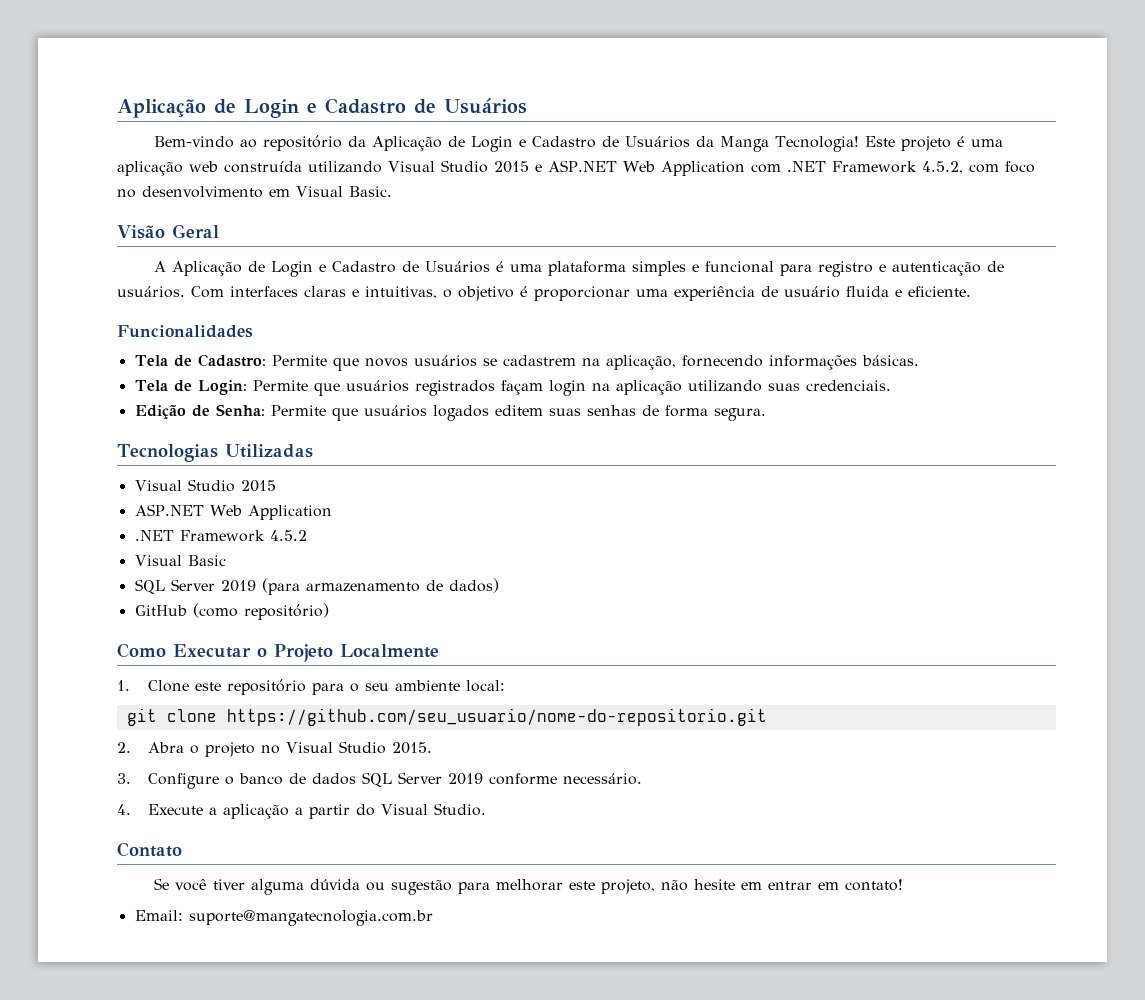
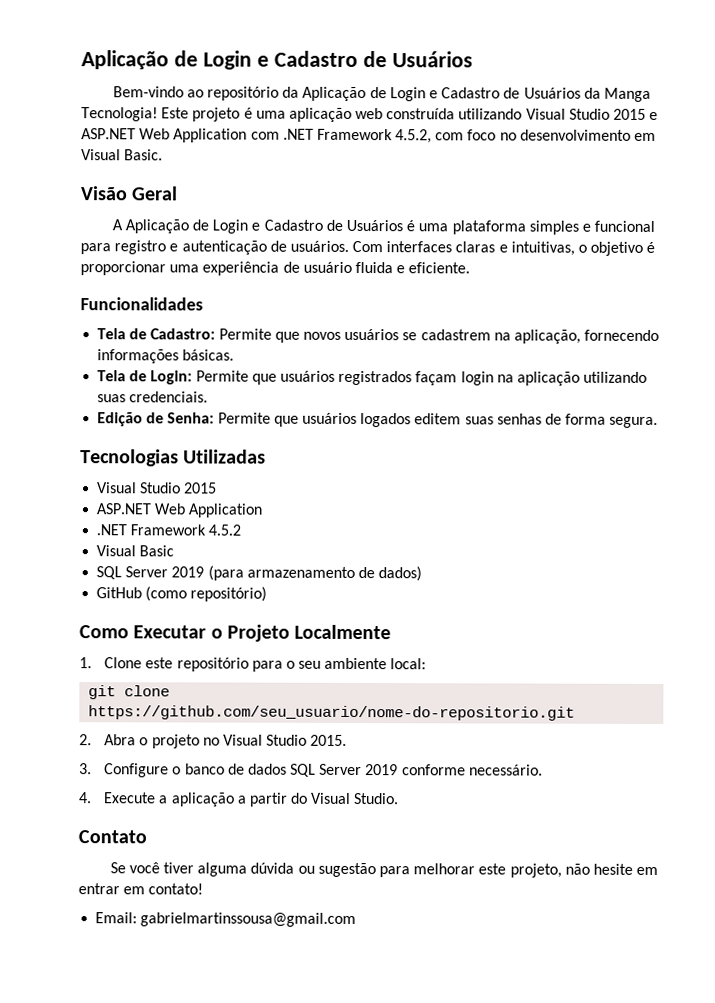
[188,910,433,926] suporte@mangatecnologia.com.br -> [140,912,357,927] gabrielmartinssousa@gmail.com

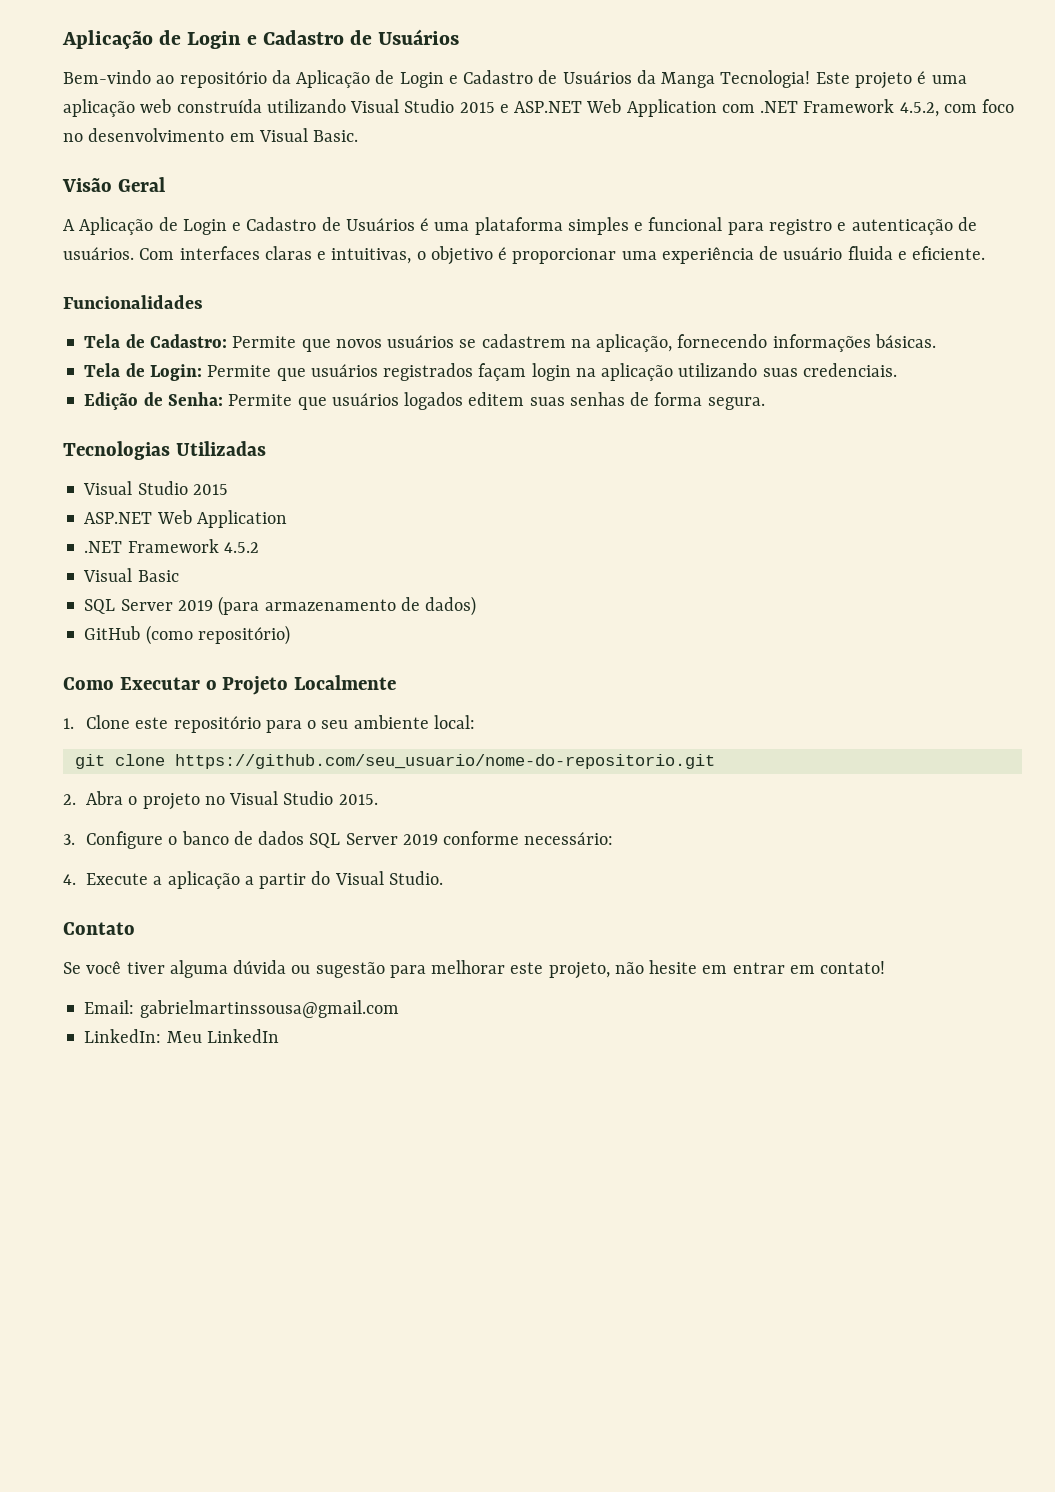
[468,764,543,776] necessário. -> [524,832,614,845] necessário:
(357, 919) none -> [84,1029,279,1043] // LinkedIn: Meu LinkedIn

